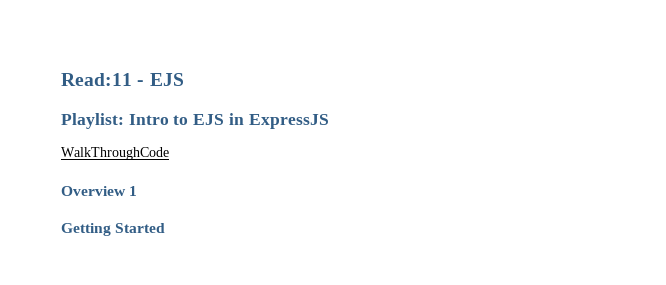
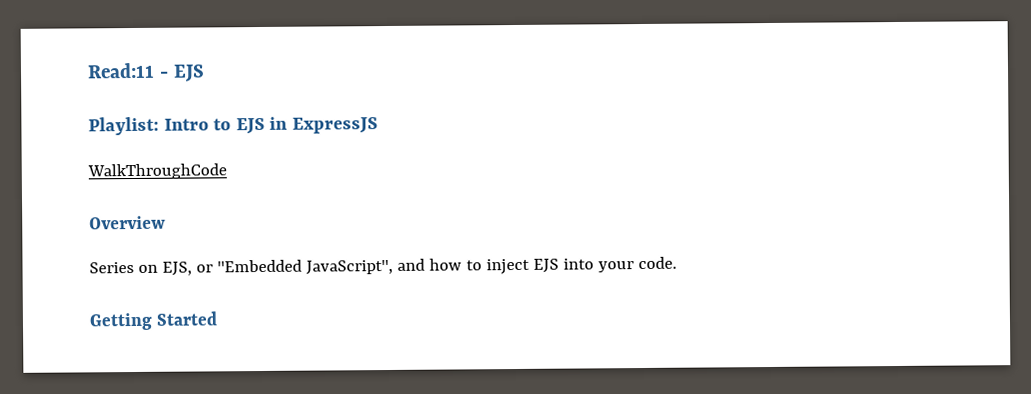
[129,186,138,196] 1 -> [89,256,677,276] // Series on EJS, or "Embedded JavaScript", and how to inject EJS into your code.

